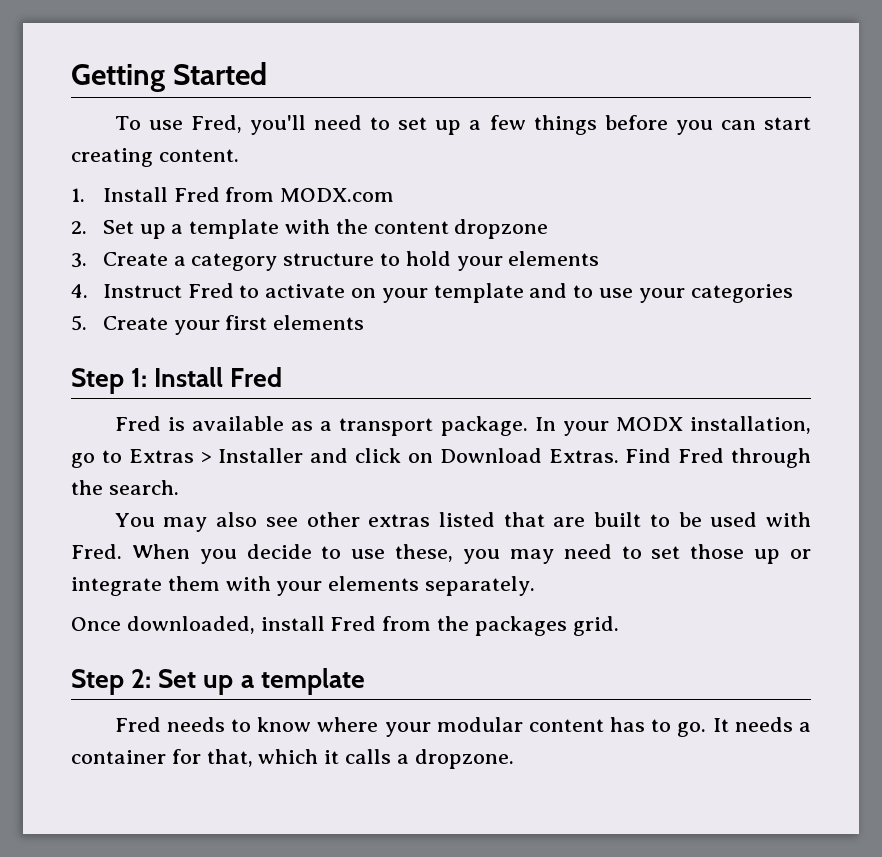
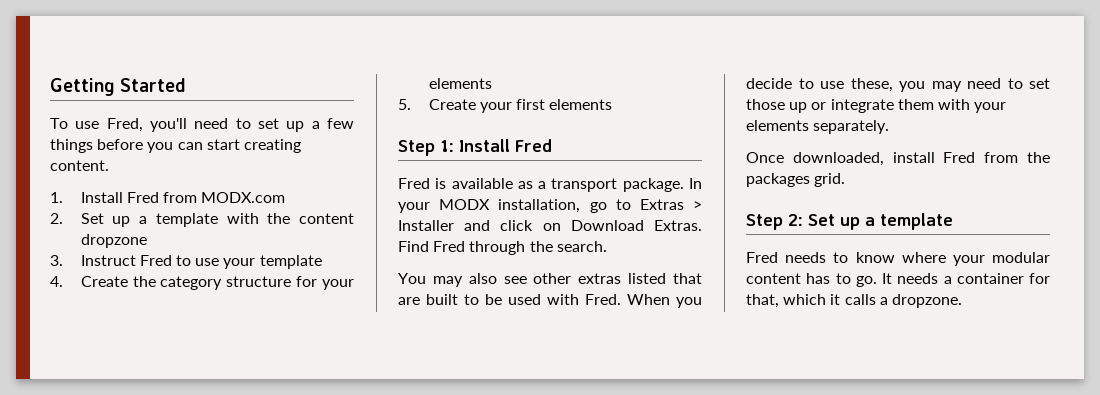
[102,251,600,271] [71,284,88,298] Create a category structure to hold your elements // 4. -> (63, 260) none
[265,284,376,298] activate on -> [195,258,220,266] use
[529,283,793,303] and to use your categories -> [50,276,354,290] [428,78,492,89] // 4. Create the category structure for your elements

